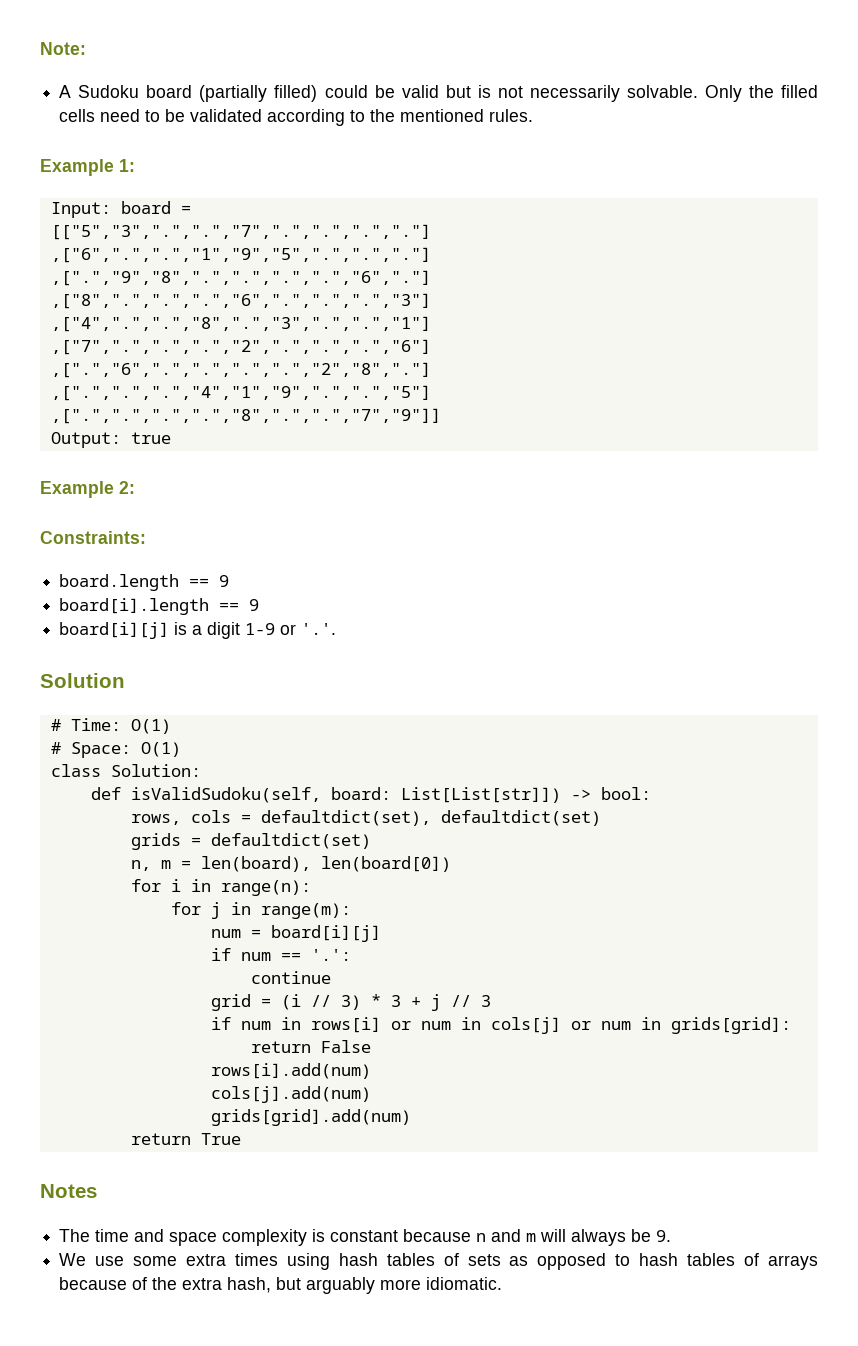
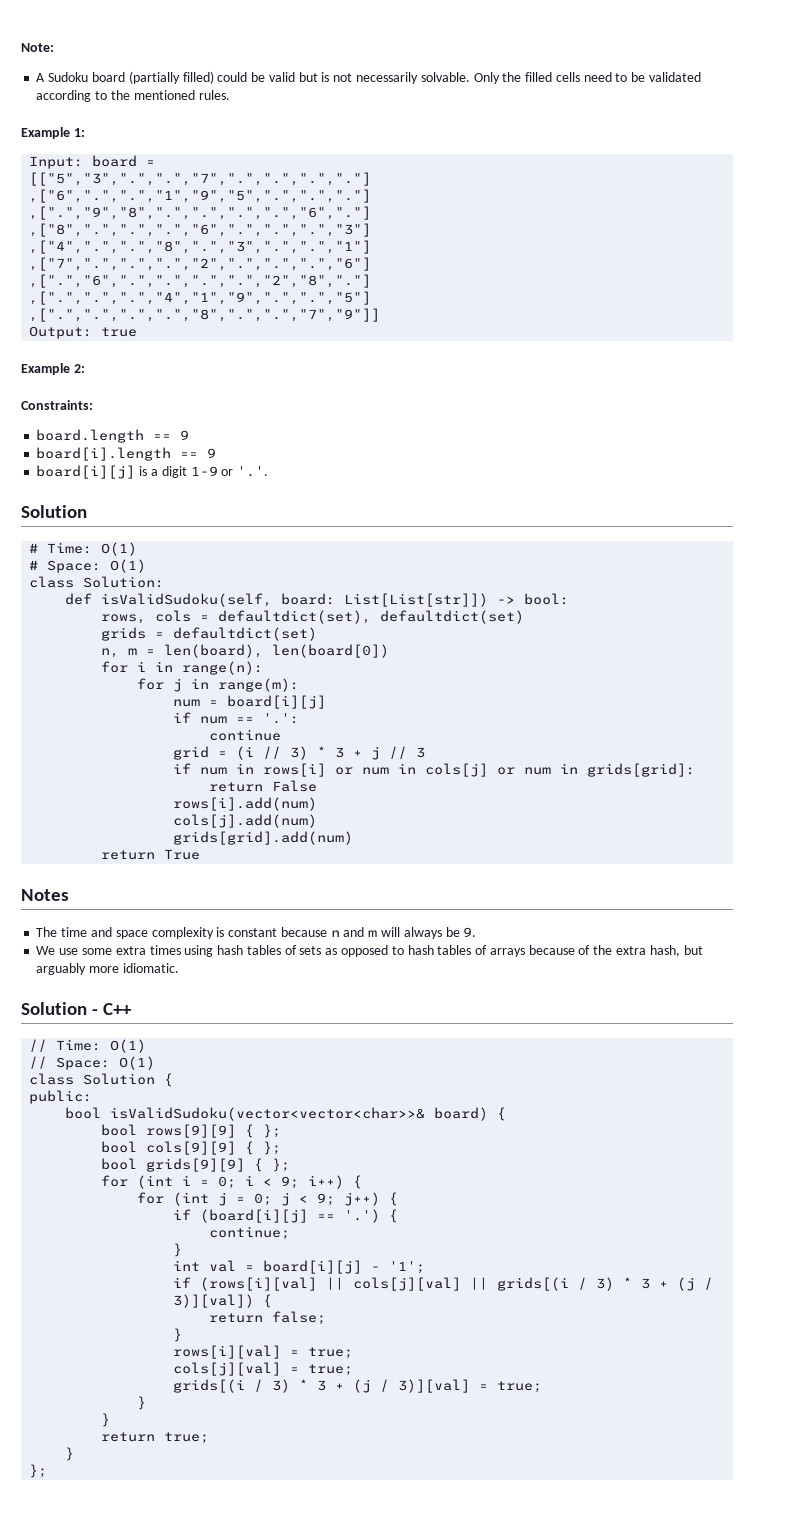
(503, 1283) none -> [21,1002,133,1015] [29,1039,147,1053] [29,1056,156,1070] [29,1073,174,1087] [29,1090,93,1104] [65,1107,507,1121] [101,1124,282,1138] [101,1141,282,1155] [101,1158,291,1172] [101,1175,363,1189] [137,1192,399,1206] [173,1209,399,1223] [209,1226,291,1240] [173,1243,183,1257] [173,1260,426,1274] [173,1277,714,1291] [173,1294,273,1308] [209,1311,327,1325] [173,1328,183,1342] [173,1345,354,1359] [173,1362,354,1376] [173,1379,543,1393] [137,1396,147,1410] [101,1413,111,1427] [101,1432,210,1444] [65,1447,75,1461] [29,1464,48,1478] // Solution - C++ // // Time: O(1) // // Space: O(1) // class Solution { // public: // bool isValidSudoku(vector<vector<char>>& board) { // bool rows[9][9] { }; // bool cols[9][9] { }; // bool grids[9][9] { }; // for (int i = 0; i < 9; i++) { // for (int j = 0; j < 9; j++) { // if (board[i][j] == '.') { // continue; // } // int val = board[i][j] - '1'; // if (rows[i][val] || cols[j][val] || grids[(i / 3) * 3 + (j / 3)][val]) { // return false; // } // rows[i][val] = true; // cols[j][val] = true; // grids[(i / 3) * 3 + (j / 3)][val] = true; // } // } // return true; // } // };

